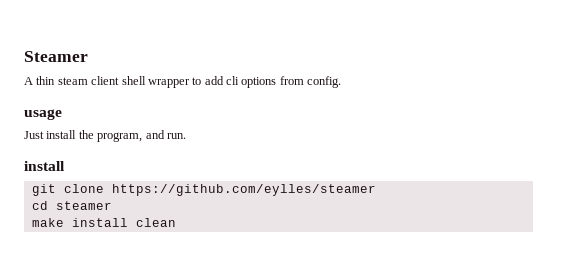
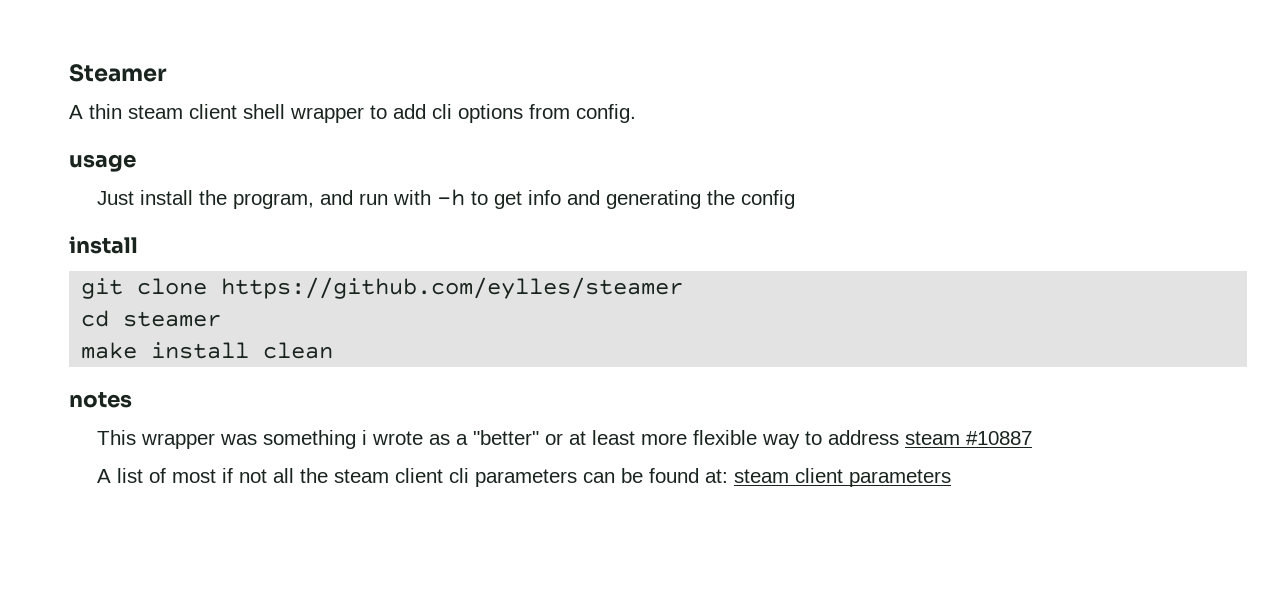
[166,133,186,139] run. -> [359,189,796,209] run with -h to get info and generating the config
(176, 222) none -> [69,392,132,408] [97,430,1033,449] [97,468,952,487] // notes // This wrapper was something i wrote as a "better" or at least more flexible way to address steam #10887 // A list of most if not all the steam client cli parameters can be found at: steam client parameters

